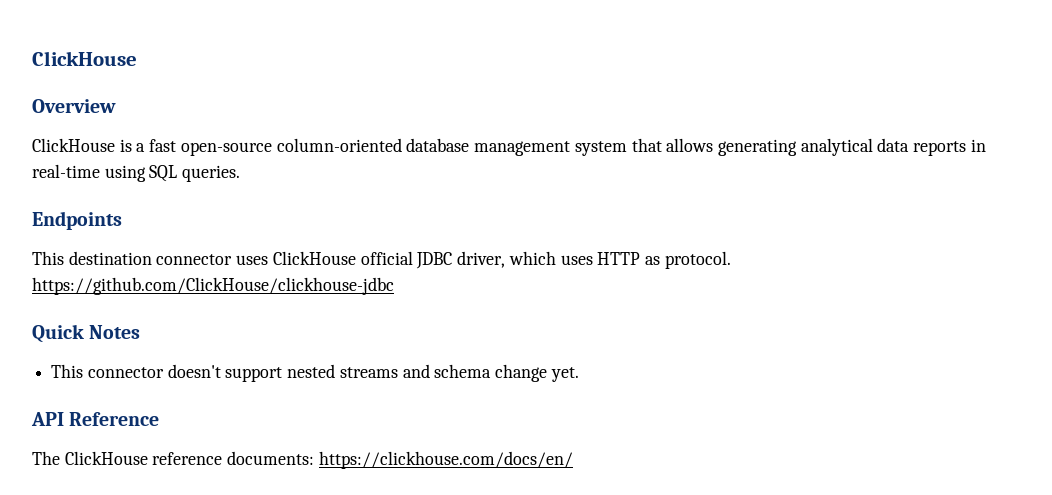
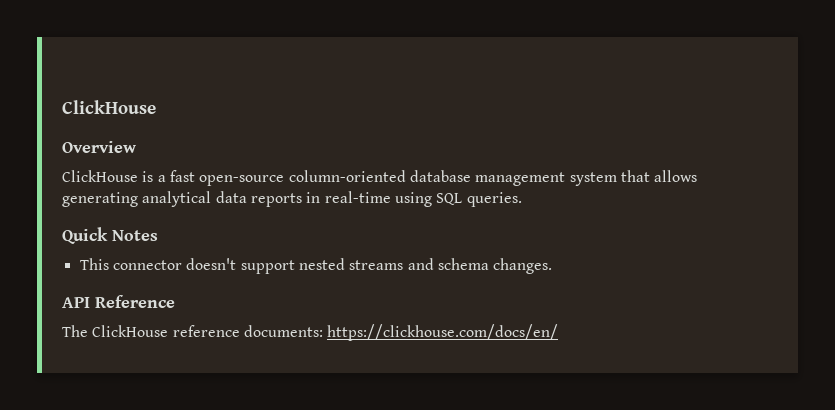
[32,211,122,230] [32,251,731,269] [32,277,394,295] // Endpoints // This destination connector uses ClickHouse official JDBC driver, which uses HTTP as protocol. https://github.com/ClickHouse/clickhouse-jdbc -> (522, 199) none
[495,364,579,382] change yet. -> [493,258,553,274] changes.

